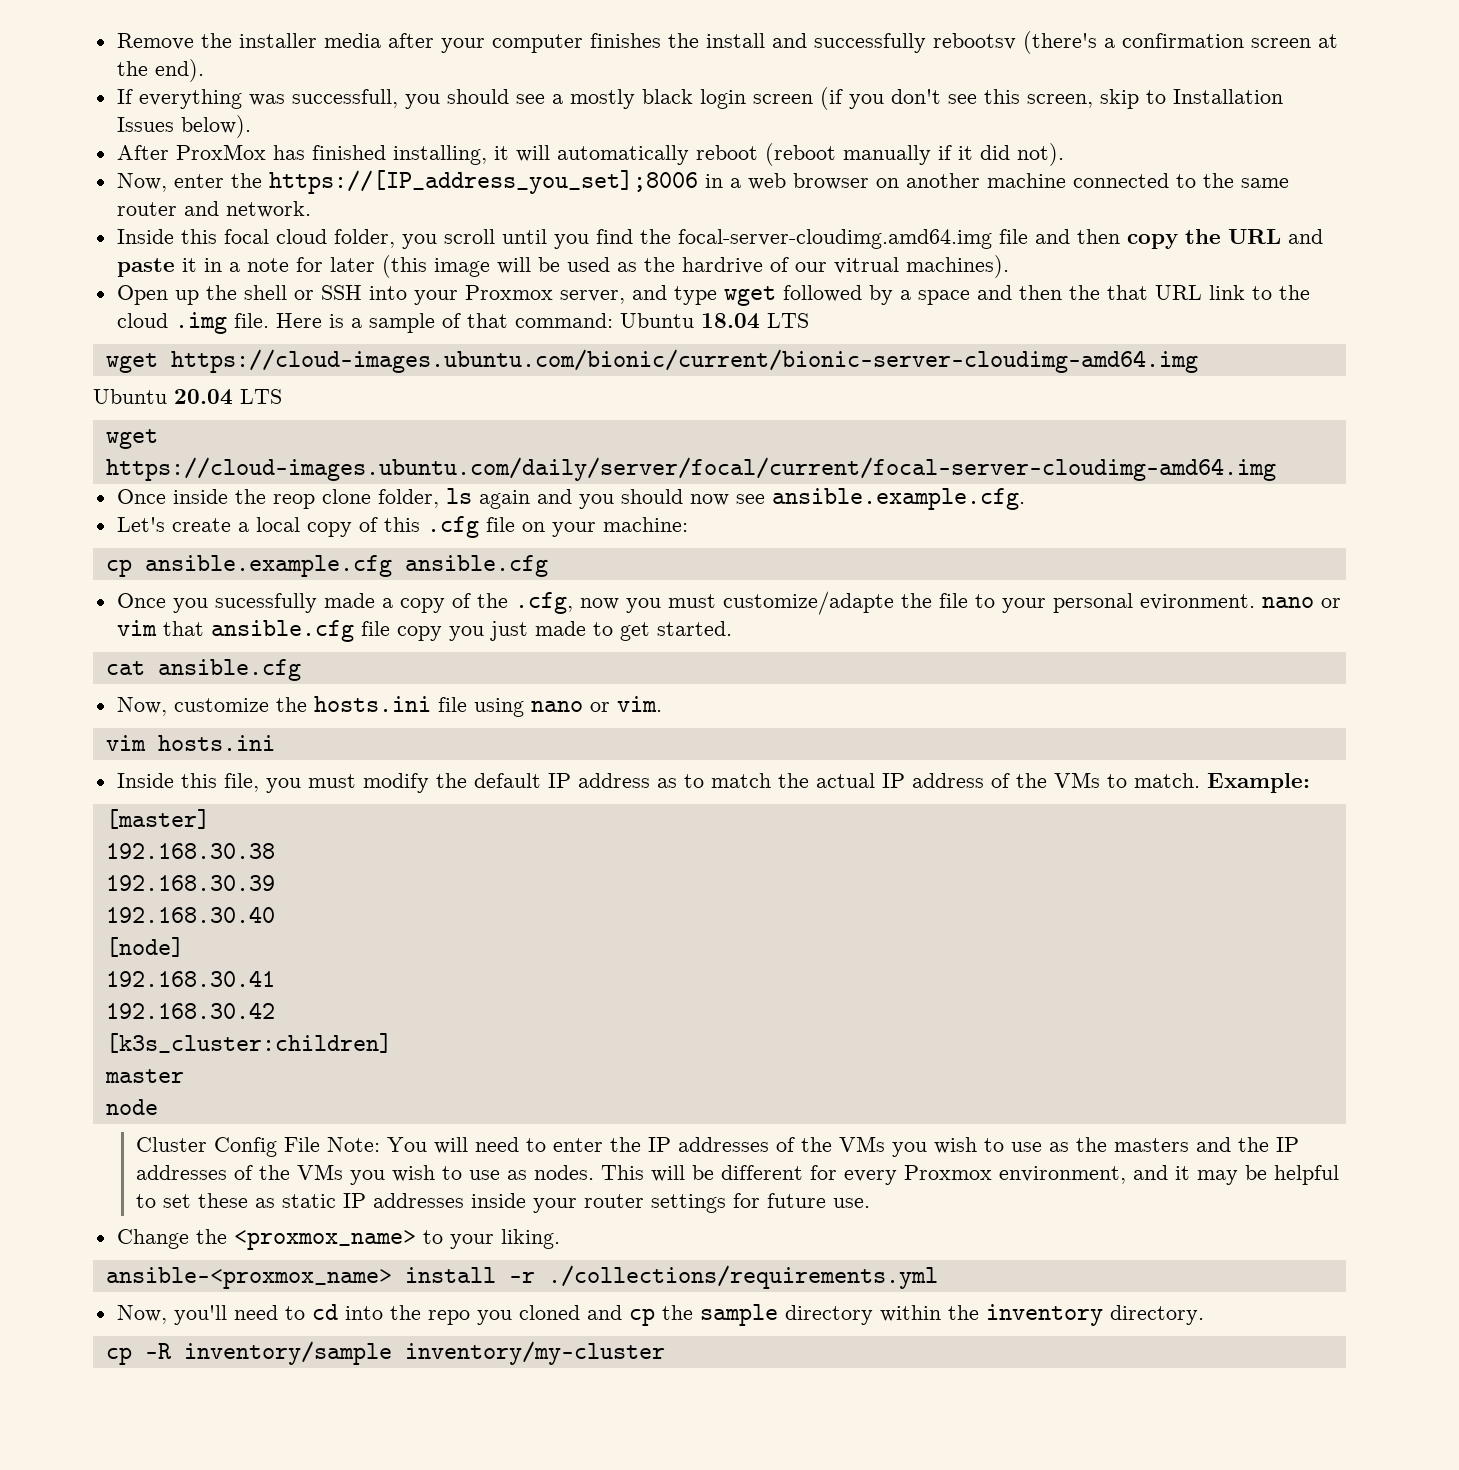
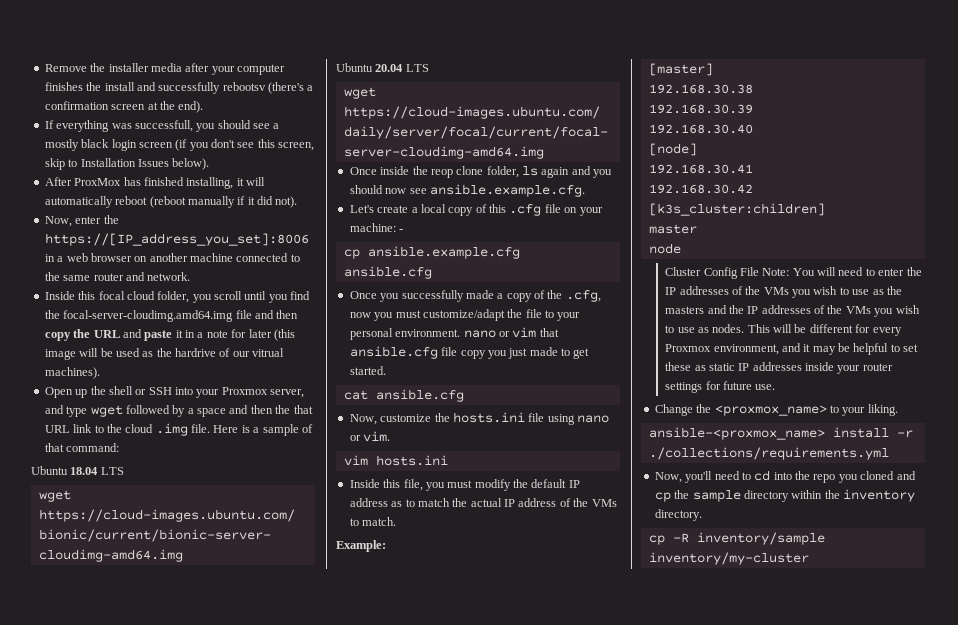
[268,170,698,194] https://[IP_address_you_set];8006 -> [44,233,309,246] https://[IP_address_you_set]:8006
(613, 320) none -> (120, 447) //
(688, 524) none -> [399,229,404,232] -
[214,593,317,613] sucessfully -> [401,290,464,302] successfully
[722,591,894,615] customize/adapte -> [422,309,505,321] customize/adapt
[1139,594,1255,610] evironment. -> [395,329,461,337] environment.
(1200, 780) none -> (397, 521) //

